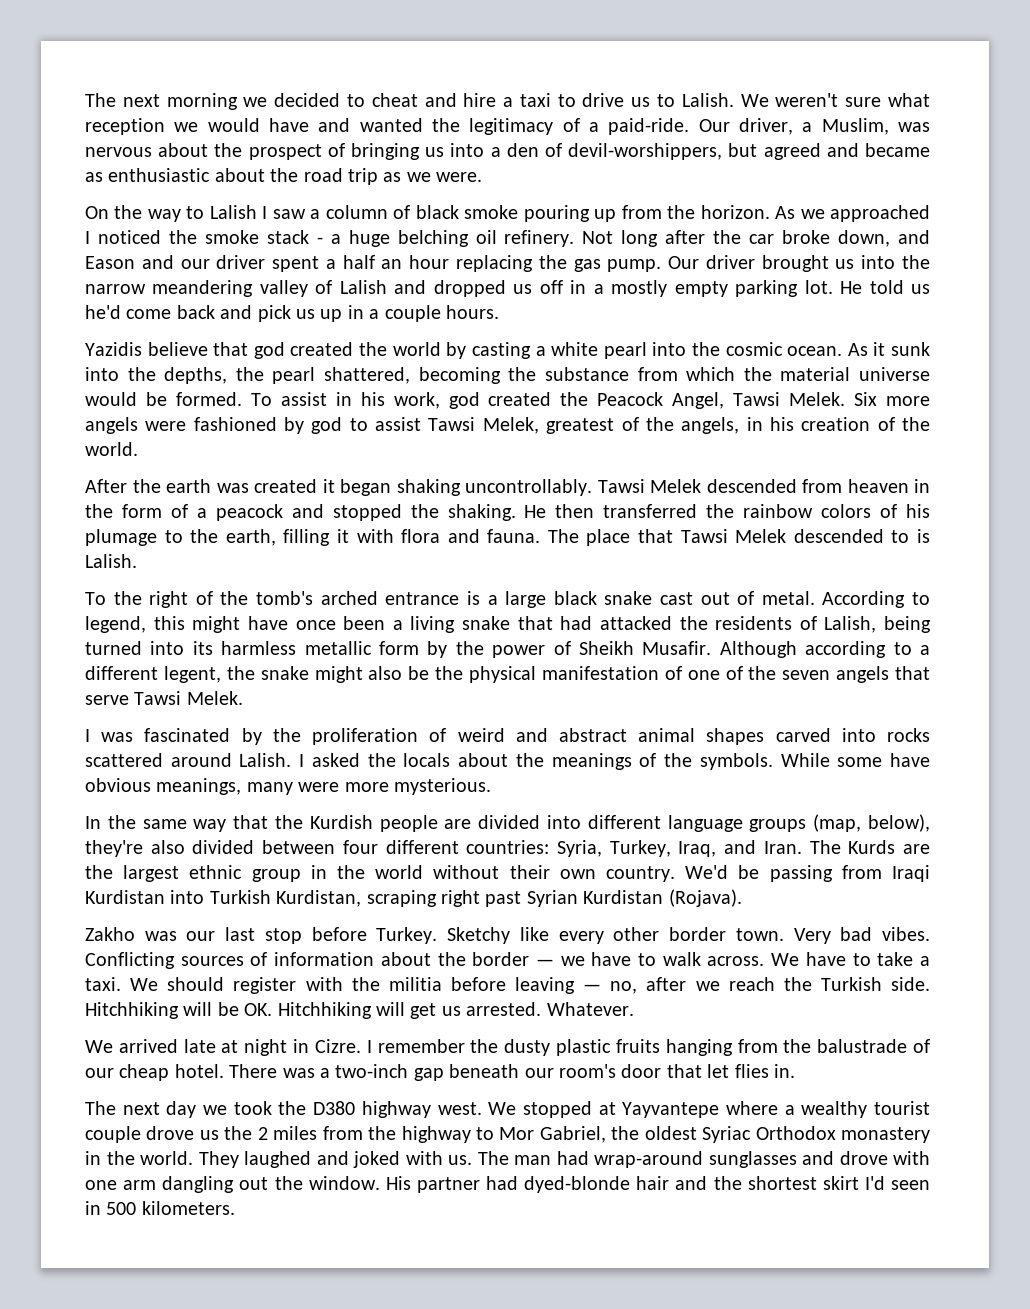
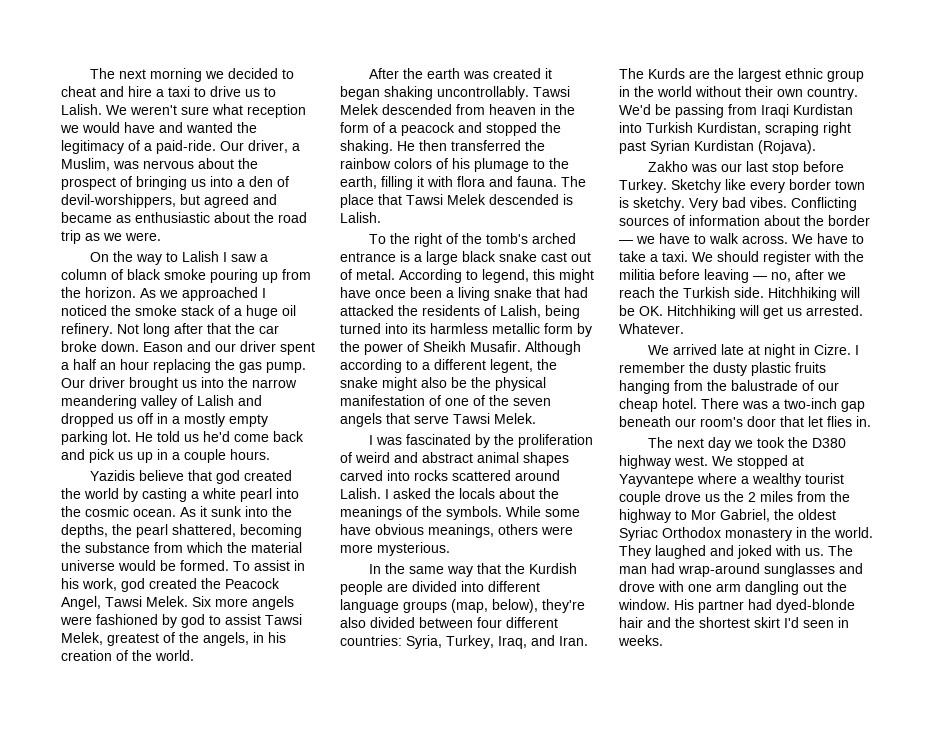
[316,237,323,244] - -> [218,305,230,316] of
[397,230,469,247] belching -> (278, 312) none
(706, 237) none -> [207,323,231,334] that
[838,230,931,247] down, and -> [101,341,139,352] down.
[891,530,910,543] to -> (559, 199) none
[246,782,293,795] many -> [498,524,538,535] others
[613,927,784,941] other border town. -> [789,179,865,190] [619,197,685,211] border town is sketchy.
[106,1201,235,1215] 500 kilometers. -> [618,635,663,646] weeks.

